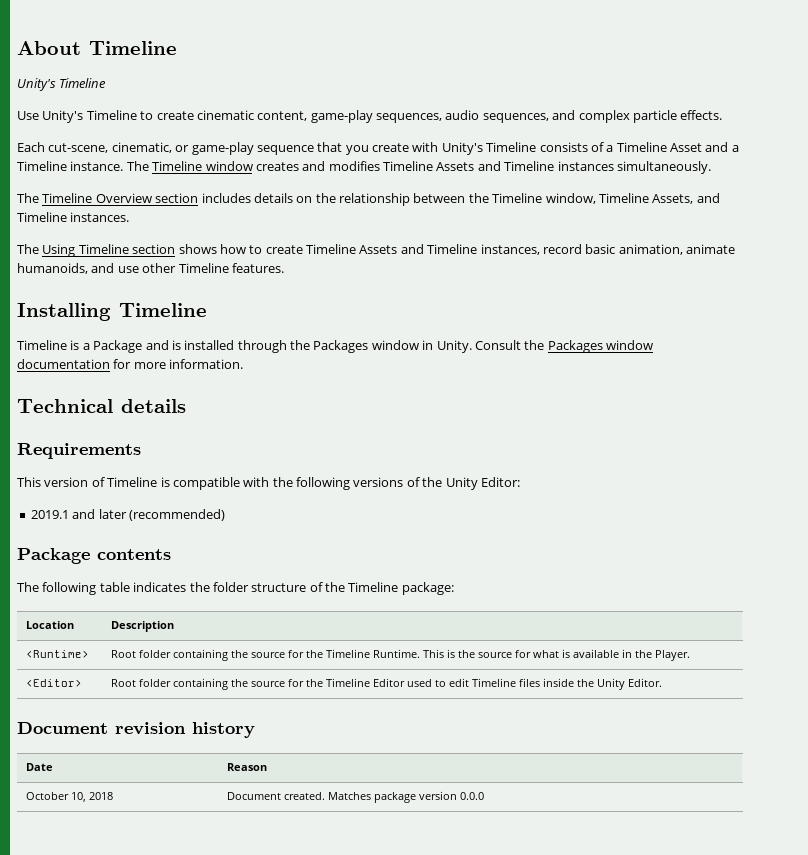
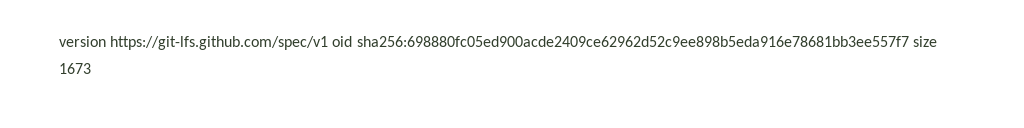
[17,41,177,55] [17,78,107,91] [17,110,723,123] [17,142,739,155] [17,161,711,174] [17,193,720,206] [17,212,130,222] [17,244,735,257] [17,263,284,274] [17,303,207,321] [17,340,653,353] [17,359,244,369] [17,399,186,413] [17,443,141,459] [17,477,520,490] [30,509,225,521] [17,548,171,564] [17,582,454,595] [26,621,75,629] [111,621,175,632] [26,650,90,658] [111,649,691,661] [26,679,83,687] [111,678,663,690] [17,722,255,738] [26,763,54,771] [227,763,268,771] [26,792,114,802] [227,791,485,803] About Timeline // Unity's Timeline // Use Unity's Timeline to create cinematic content, game-play sequences, audio sequences, and complex particle effects. // Each cut-scene, cinematic, or game-play sequence that you create with Unity's Timeline consists of a Timeline Asset and a Timeline instance. The Timeline window creates and modifies Timeline Assets and Timeline instances simultaneously. // The Timeline Overview section includes details on the relationship between the Timeline window, Timeline Assets, and Timeline instances. // The Using Timeline section shows how to create Timeline Assets and Timeline instances, record basic animation, animate humanoids, and use other Timeline features. // Installing Timeline // Timeline is a Package and is installed through the Packages window in Unity. Consult the Packages window documentation for more information. // Technical details // Requirements // This version of Timeline is compatible with the following versions of the Unity Editor: // 2019.1 and later (recommended) // Package contents // The following table indicates the folder structure of the Timeline package: // Location | Description // <Runtime> | Root folder containing the source for the Timeline Runtime. This is the source for what is available in the Player. // <Editor> | Root folder containing the source for the Timeline Editor used to edit Timeline files inside the Unity Editor. // Document revision history // Date | Reason // October 10, 2018 | Document created. Matches package version 0.0.0 -> [59,36,937,50] [59,63,91,74] version https://git-lfs.github.com/spec/v1 oid sha256:698880fc05ed900acde2409ce62962d52c9ee898b5eda916e78681bb3ee557f7 size 1673

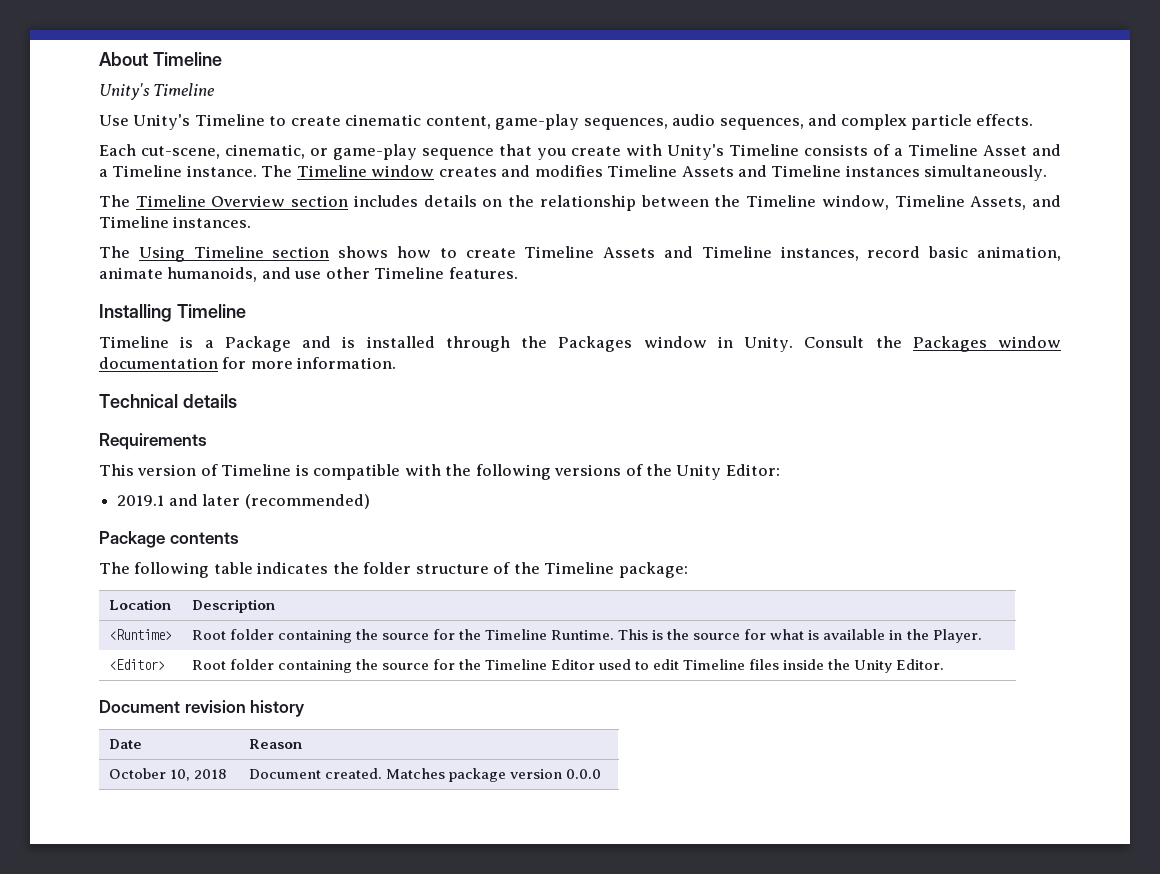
[59,36,937,50] [59,63,91,74] version https://git-lfs.github.com/spec/v1 oid sha256:698880fc05ed900acde2409ce62962d52c9ee898b5eda916e78681bb3ee557f7 size 1673 -> [99,52,222,66] [99,83,216,100] [99,114,1034,130] [99,144,1061,160] [99,165,1048,181] [99,195,1062,211] [99,216,252,228] [99,246,1061,262] [99,267,518,282] [99,304,246,322] [99,336,1061,352] [99,357,397,369] [99,394,237,408] [99,433,207,450] [99,464,780,480] [117,494,370,509] [99,531,239,548] [99,562,688,578] [108,599,171,610] [191,599,275,613] [108,629,172,640] [191,629,982,643] [108,659,165,670] [191,659,945,673] [99,700,306,717] [108,739,142,749] [248,739,302,749] [108,768,227,781] [248,768,601,782] About Timeline // Unity's Timeline // Use Unity's Timeline to create cinematic content, game-play sequences, audio sequences, and complex particle effects. // Each cut-scene, cinematic, or game-play sequence that you create with Unity's Timeline consists of a Timeline Asset and a Timeline instance. The Timeline window creates and modifies Timeline Assets and Timeline instances simultaneously. // The Timeline Overview section includes details on the relationship between the Timeline window, Timeline Assets, and Timeline instances. // The Using Timeline section shows how to create Timeline Assets and Timeline instances, record basic animation, animate humanoids, and use other Timeline features. // Installing Timeline // Timeline is a Package and is installed through the Packages window in Unity. Consult the Packages window documentation for more information. // Technical details // Requirements // This version of Timeline is compatible with the following versions of the Unity Editor: // 2019.1 and later (recommended) // Package contents // The following table indicates the folder structure of the Timeline package: // Location | Description // <Runtime> | Root folder containing the source for the Timeline Runtime. This is the source for what is available in the Player. // <Editor> | Root folder containing the source for the Timeline Editor used to edit Timeline files inside the Unity Editor. // Document revision history // Date | Reason // October 10, 2018 | Document created. Matches package version 0.0.0

